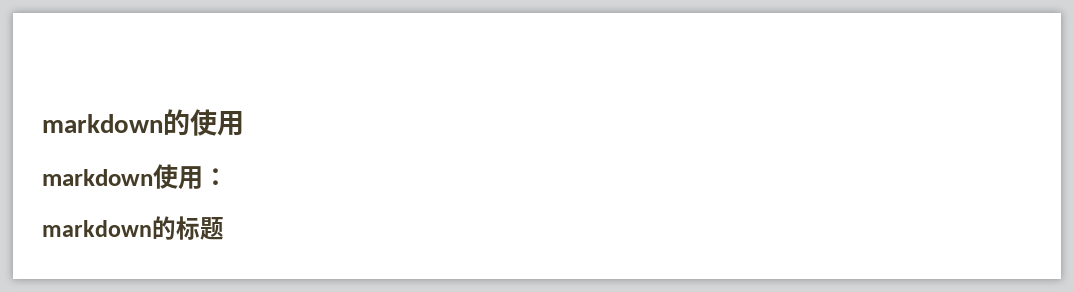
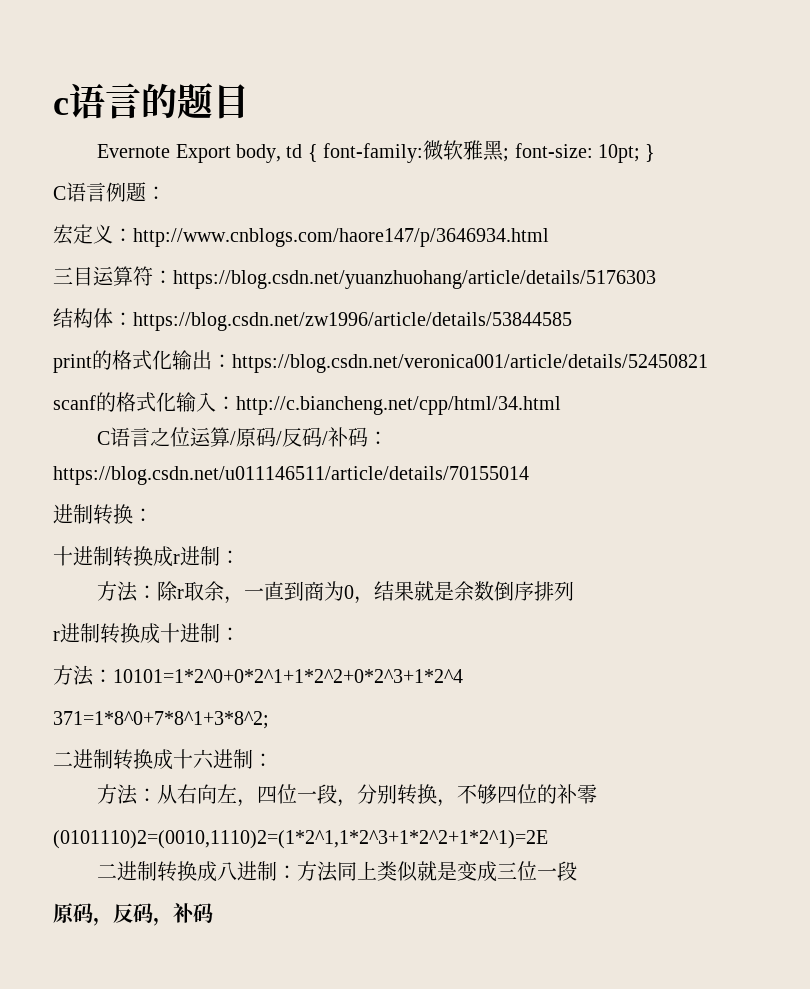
[42,109,244,136] [42,164,228,190] [42,216,224,240] markdown的使用 // markdown使用： // markdown的标题 -> [53,83,249,119] [97,140,656,163] [53,182,166,202] [53,224,549,247] [53,266,656,289] [53,308,572,331] [53,350,708,373] [53,392,561,415] [97,427,389,447] [53,466,529,485] [53,504,153,525] [53,546,240,567] [97,581,575,604] [53,623,240,644] [53,665,463,686] [53,711,269,729] [53,749,273,770] [97,784,598,807] [53,830,548,849] [97,861,578,882] [53,903,213,926] c语言的题目 // Evernote Export body, td { font-family:微软雅黑; font-size: 10pt; } // C语言例题： // 宏定义：http://www.cnblogs.com/haore147/p/3646934.html // 三目运算符：https://blog.csdn.net/yuanzhuohang/article/details/5176303 // 结构体：https://blog.csdn.net/zw1996/article/details/53844585 // print的格式化输出：https://blog.csdn.net/veronica001/article/details/52450821 // scanf的格式化输入：http://c.biancheng.net/cpp/html/34.html // C语言之位运算/原码/反码/补码：https://blog.csdn.net/u011146511/article/details/70155014 // 进制转换： // 十进制转换成r进制： // 方法：除r取余，一直到商为0，结果就是余数倒序排列 // r进制转换成十进制： // 方法：10101=1*2^0+0*2^1+1*2^2+0*2^3+1*2^4 // 371=1*8^0+7*8^1+3*8^2; // 二进制转换成十六进制： // 方法：从右向左，四位一段，分别转换，不够四位的补零 // (0101110)2=(0010,1110)2=(1*2^1,1*2^3+1*2^2+1*2^1)=2E // 二进制转换成八进制：方法同上类似就是变成三位一段 // 原码，反码，补码

